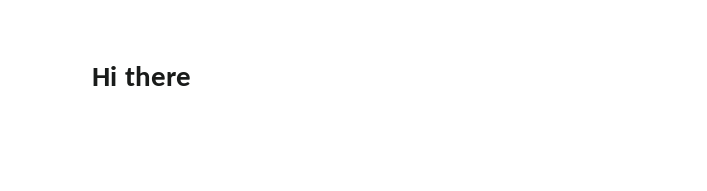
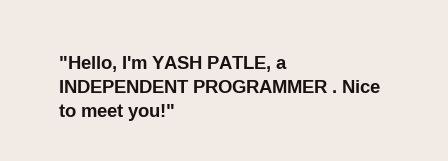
[92,66,191,86] Hi there -> [59,56,287,72] [59,80,380,93] [59,104,175,121] "Hello, I'm YASH PATLE, a INDEPENDENT PROGRAMMER . Nice to meet you!"

